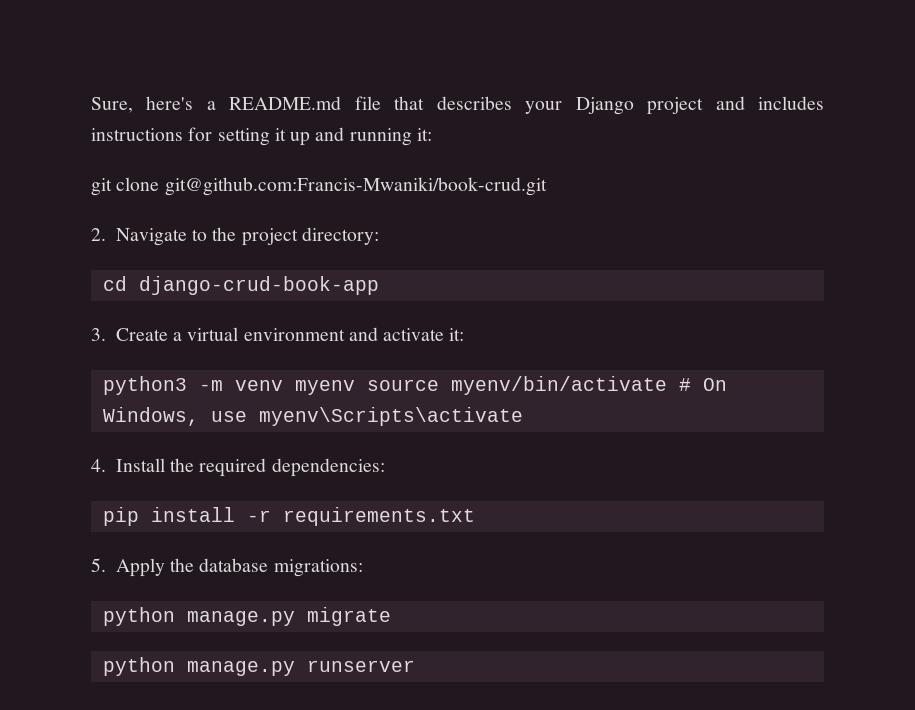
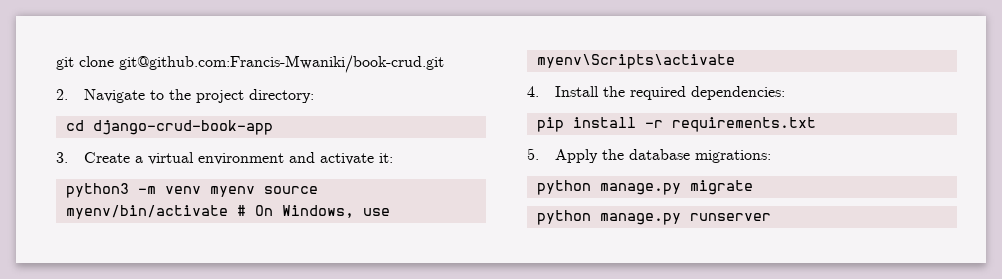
[91,96,824,115] [91,127,432,146] Sure, here's a README.md file that describes your Django project and includes instructions for setting it up and running it: // -> (56, 63) none

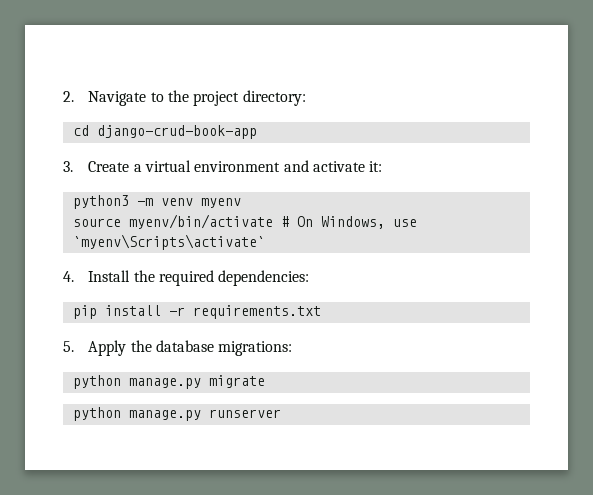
[56,55,444,73] git clone git@github.com:Francis-Mwaniki/book-crud.git // -> (63, 96) none
(255, 191) none -> (241, 203) //
[536,54,735,69] myenv\Scripts\activate -> [72,234,265,250] `myenv\Scripts\activate`

